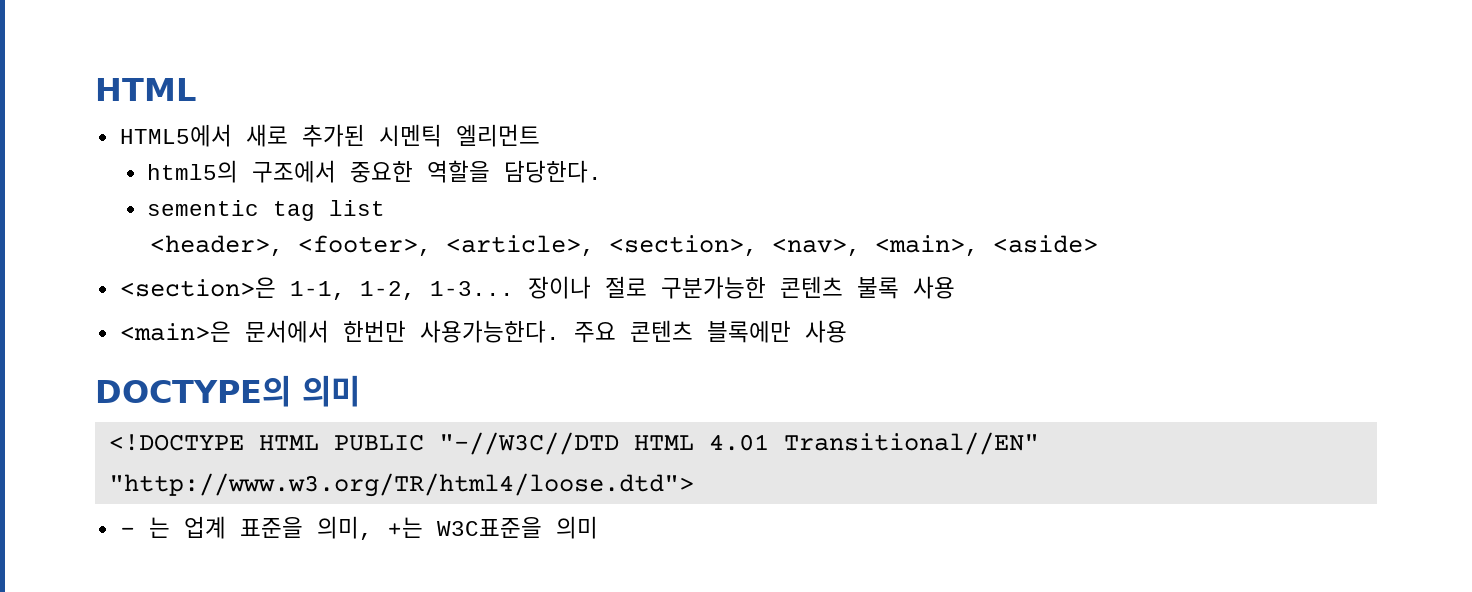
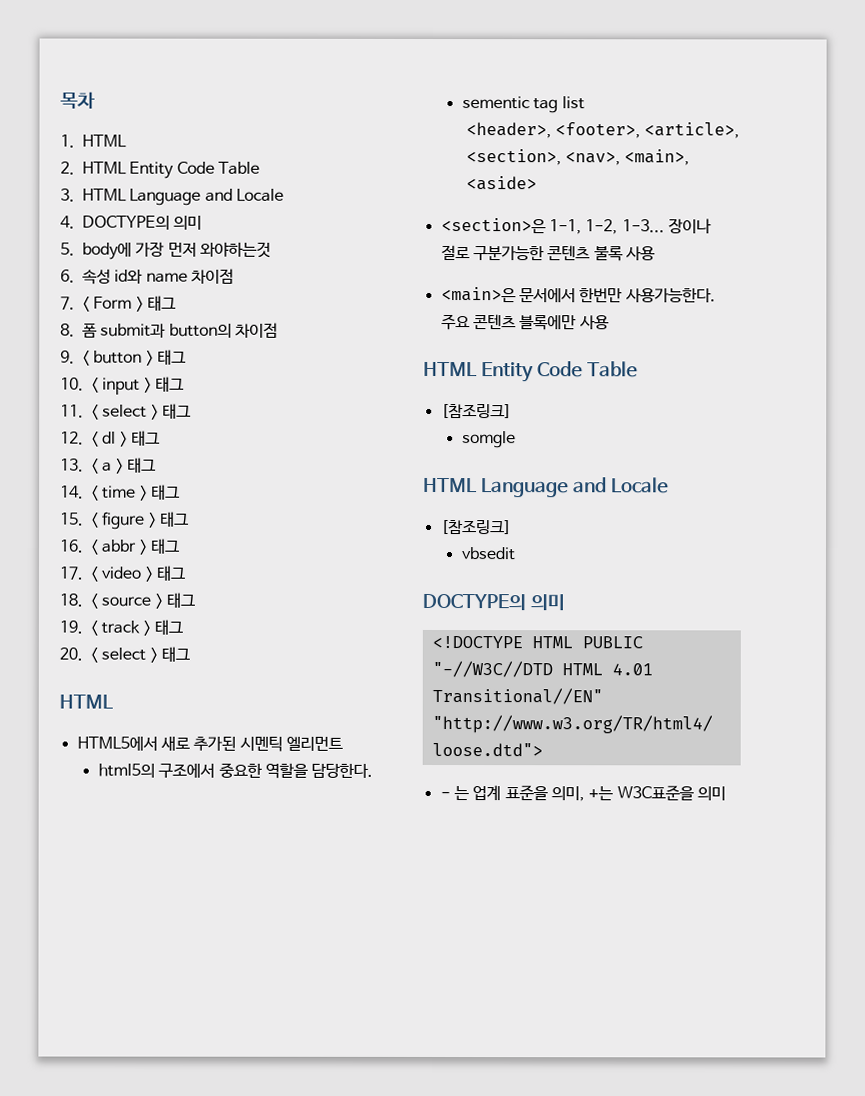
(95, 89) none -> [60,91,95,109] [60,134,127,148] [60,161,260,179] [60,188,284,206] [60,215,203,230] [60,241,271,260] [60,268,234,285] [60,295,176,312] [60,322,278,338] [60,349,186,366] [60,376,184,395] [60,403,191,420] [60,430,160,447] [60,457,156,474] [60,484,180,501] [60,511,189,530] [59,538,180,555] [59,565,185,582] [59,592,195,609] [59,619,183,636] [59,646,190,663] 목차 // 1. HTML // 2. HTML Entity Code Table // 3. HTML Language and Locale // 4. DOCTYPE의 의미 // 5. body에 가장 먼저 와야하는것 // 6. 속성 id와 name 차이점 // 7. < Form > 태그 // 8. 폼 submit과 button의 차이점 // 9. < button > 태그 // 10. < input > 태그 // 11. < select > 태그 // 12. < dl > 태그 // 13. < a > 태그 // 14. < time > 태그 // 15. < figure > 태그 // 16. < abbr > 태그 // 17. < video > 태그 // 18. < source > 태그 // 19. < track > 태그 // 20. < select > 태그 //
(847, 331) none -> [423,361,638,383] [440,404,512,419] [461,431,516,449] [423,477,669,498] [440,520,512,535] [460,547,516,561] // HTML Entity Code Table // [참조링크] // somgle // HTML Language and Locale // [참조링크] // vbsedit

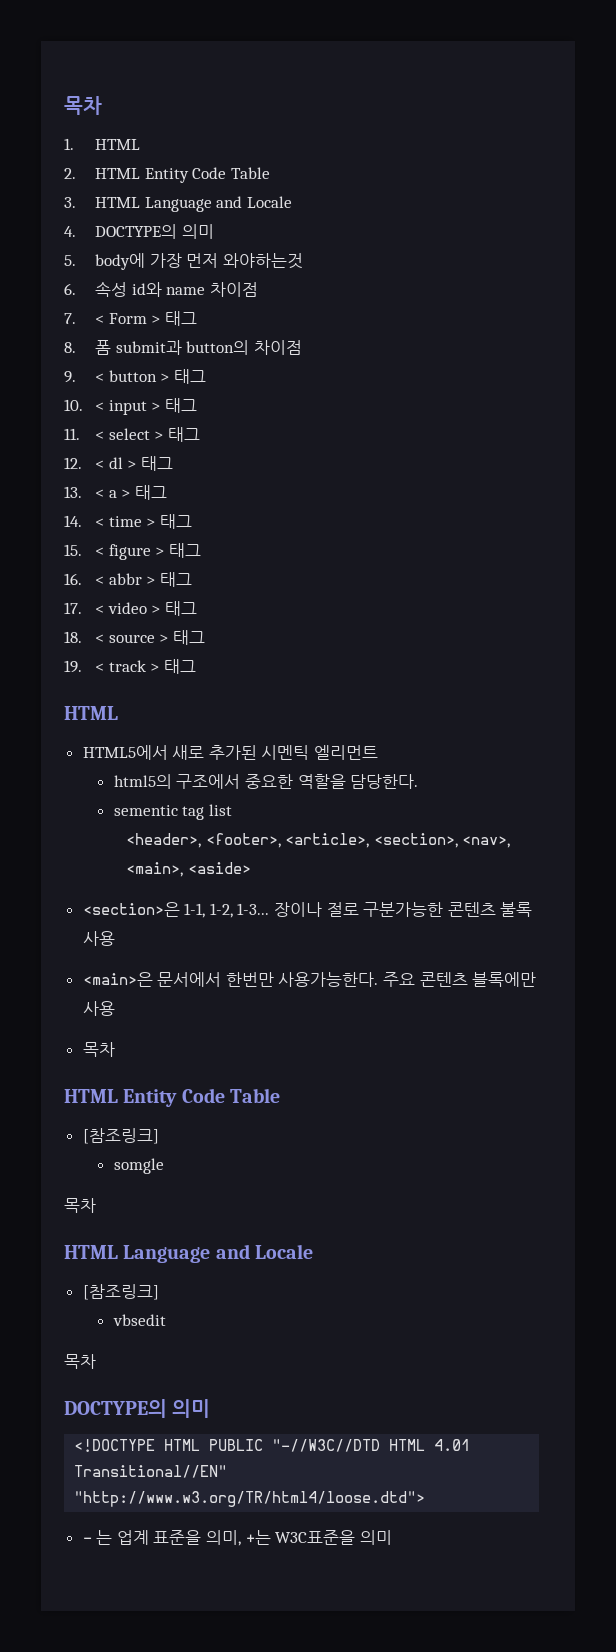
[59,646,190,663] // 20. < select > 태그 -> (196, 666) none
(610, 322) none -> [82,1042,115,1057] // 목차
(516, 440) none -> [64,1198,96,1213] // 목차
(516, 554) none -> [64,1354,96,1369] // 목차

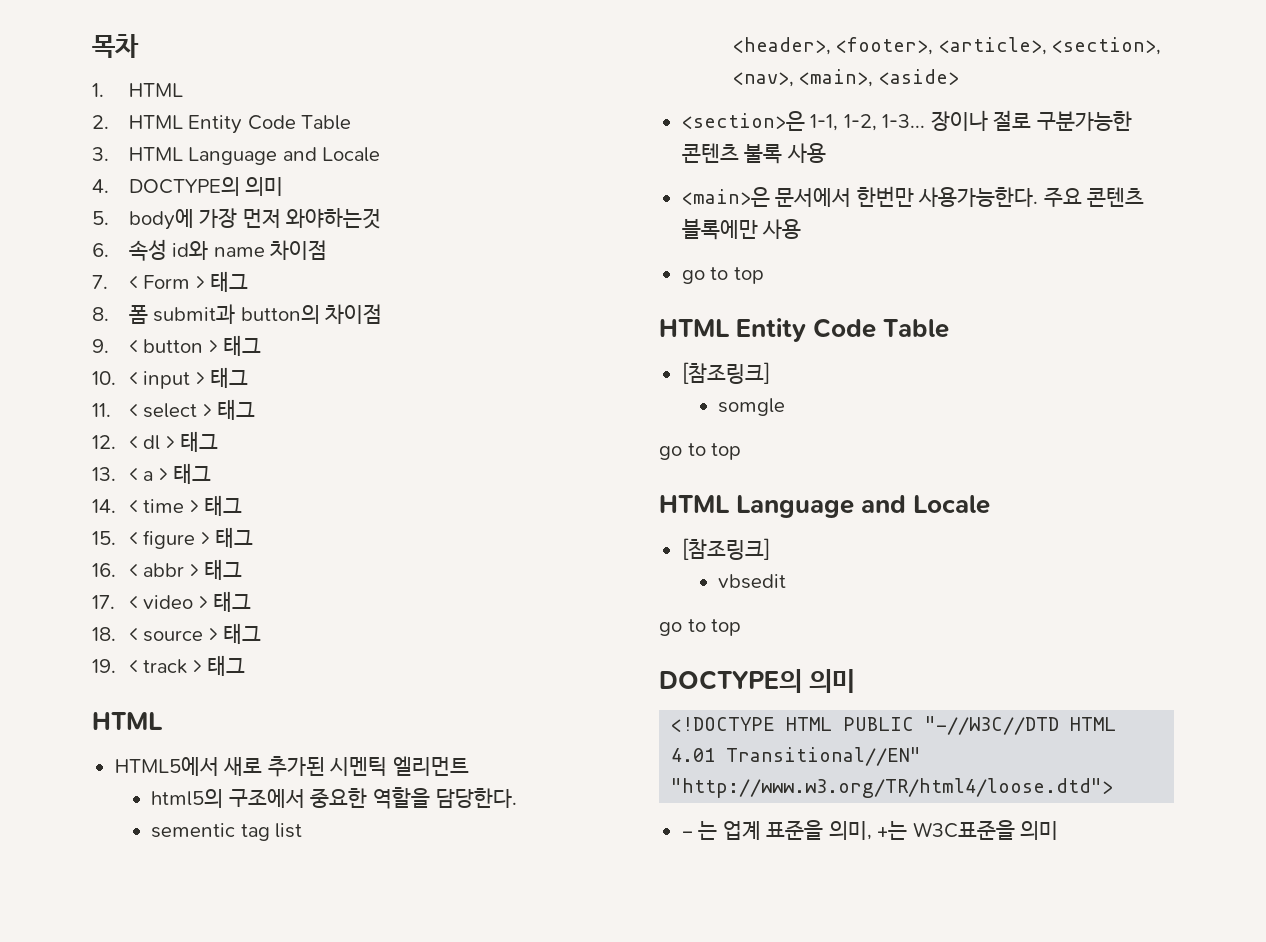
[82,1042,115,1057] 목차 -> [681,267,764,284] go to top
[64,1198,96,1213] 목차 -> [659,443,742,460] go to top
[64,1354,96,1369] 목차 -> [659,619,742,636] go to top

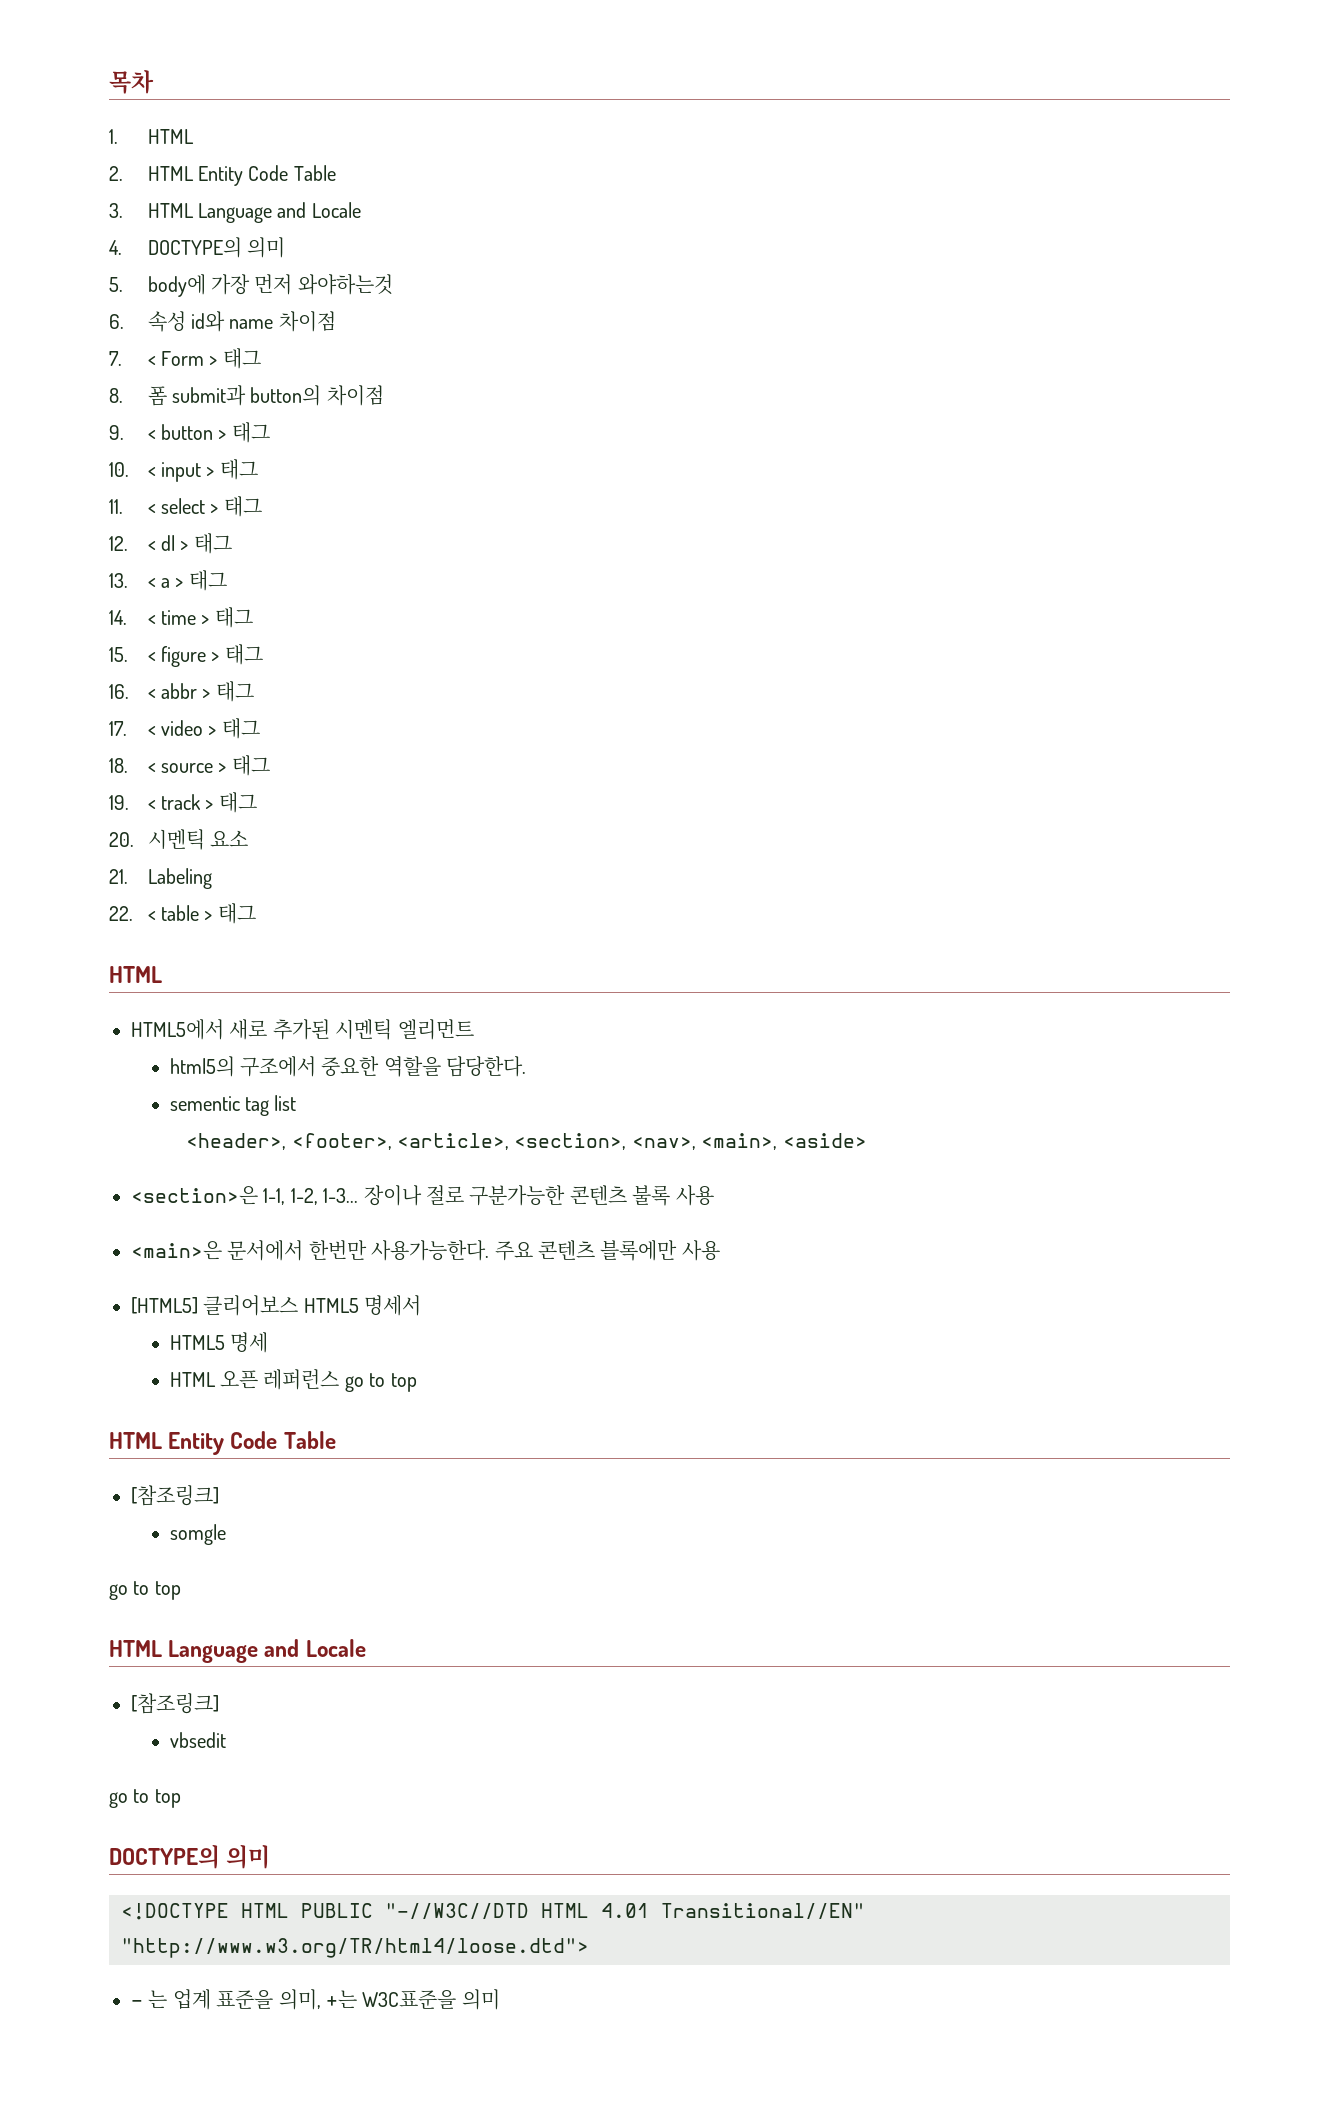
(246, 665) none -> [109,829,249,850] [109,868,212,889] [109,903,256,924] // 20. 시멘틱 요소 // 21. Labeling // 22. < table > 태그
(802, 229) none -> [131,1295,422,1316] [169,1332,269,1353] [169,1369,340,1390] [HTML5] 클리어보스 HTML5 명세서 // HTML5 명세 // HTML 오픈 레퍼런스

